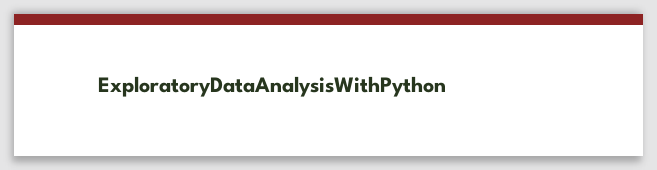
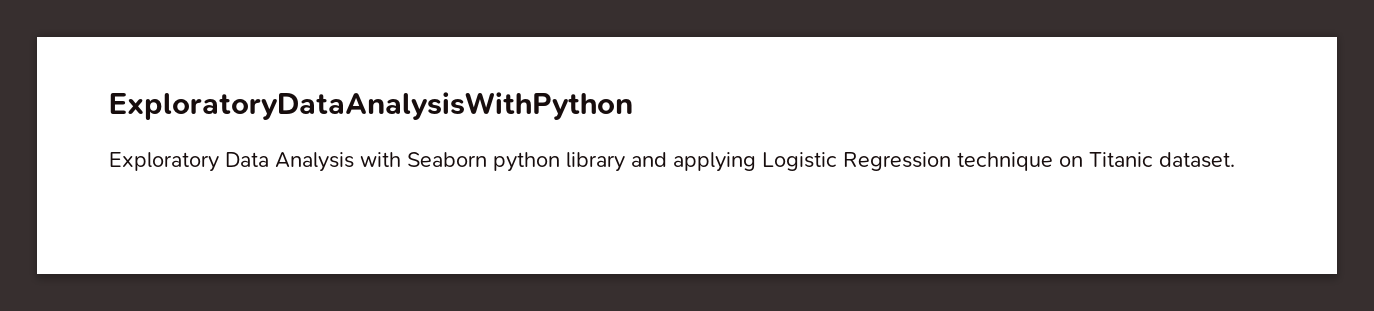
(446, 86) none -> [109,152,1235,172] // Exploratory Data Analysis with Seaborn python library and applying Logistic Regression technique on Titanic dataset.

